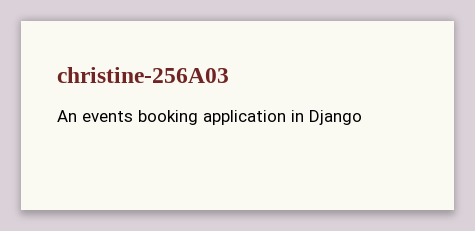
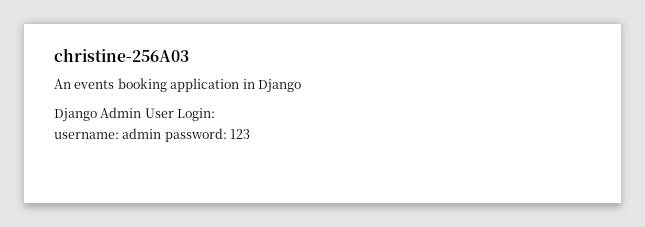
(362, 117) none -> [54,107,216,122] [54,128,251,142] // Django Admin User Login: // username: admin password: 123

